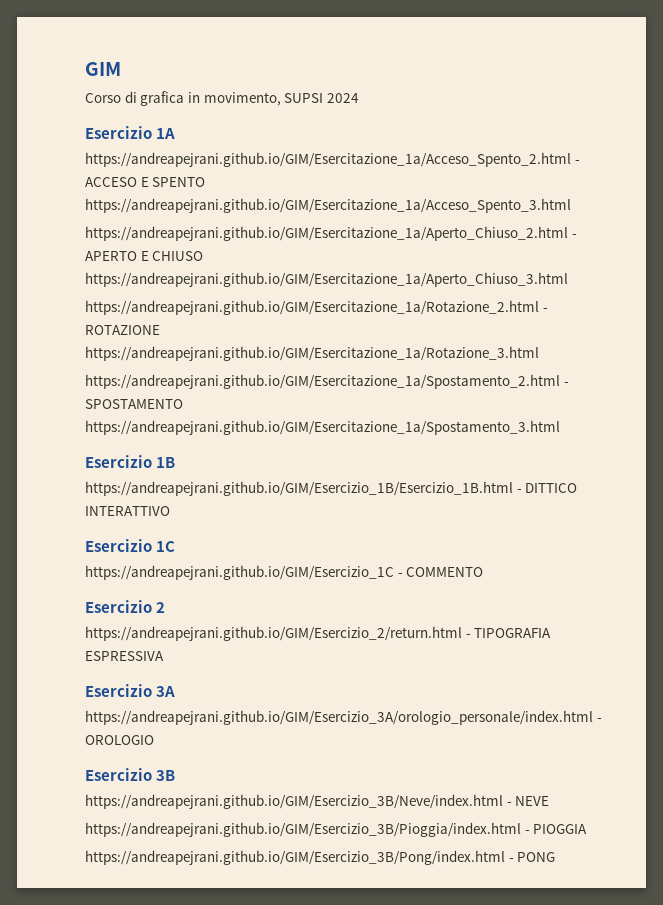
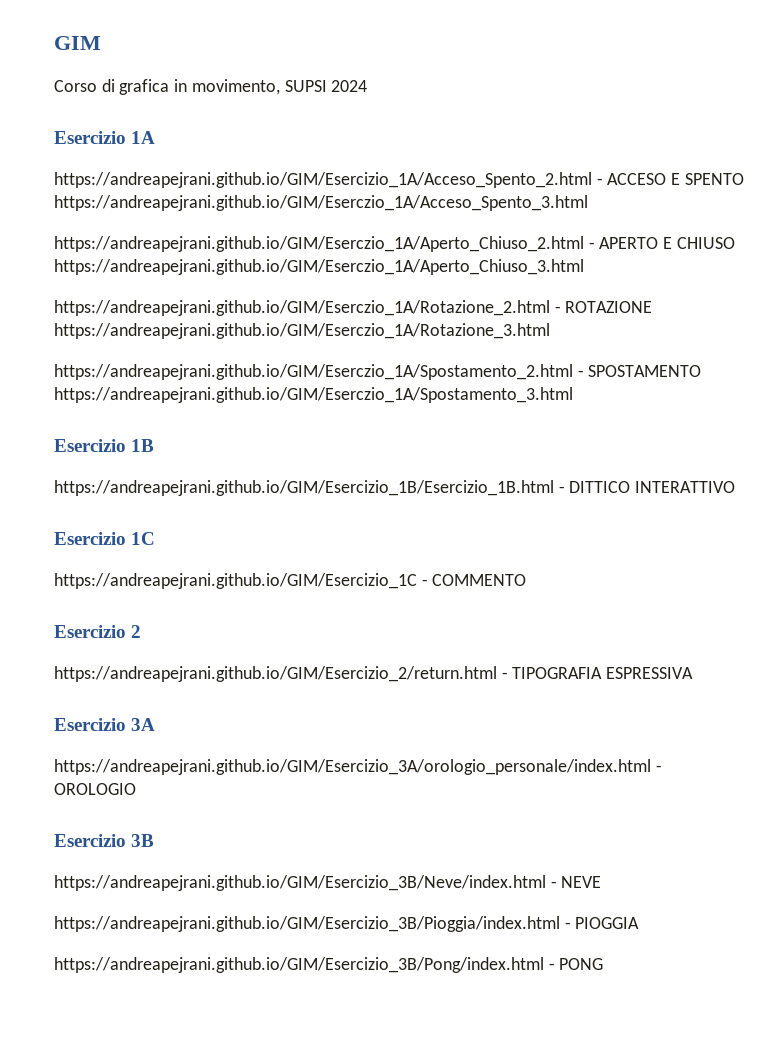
[85,152,571,167] https://andreapejrani.github.io/GIM/Esercitazione_1a/Acceso_Spento_2.html -> [54,172,592,188] https://andreapejrani.github.io/GIM/Esercizio_1A/Acceso_Spento_2.html
[85,198,571,213] [85,226,568,241] https://andreapejrani.github.io/GIM/Esercitazione_1a/Acceso_Spento_3.html // https://andreapejrani.github.io/GIM/Esercitazione_1a/Aperto_Chiuso_2.html -> [54,195,588,211] [54,236,584,252] https://andreapejrani.github.io/GIM/Eserczio_1A/Acceso_Spento_3.html // https://andreapejrani.github.io/GIM/Eserczio_1A/Aperto_Chiuso_2.html
[85,272,568,287] [85,300,548,315] [85,325,160,335] [85,346,539,361] [85,374,560,389] https://andreapejrani.github.io/GIM/Esercitazione_1a/Aperto_Chiuso_3.html // https://andreapejrani.github.io/GIM/Esercitazione_1a/Rotazione_2.html - ROTAZIONE https://andreapejrani.github.io/GIM/Esercitazione_1a/Rotazione_3.html // https://andreapejrani.github.io/GIM/Esercitazione_1a/Spostamento_2.html -> [54,259,584,275] [54,300,653,316] [54,323,550,339] [54,364,573,380] https://andreapejrani.github.io/GIM/Eserczio_1A/Aperto_Chiuso_3.html // https://andreapejrani.github.io/GIM/Eserczio_1A/Rotazione_2.html - ROTAZIONE https://andreapejrani.github.io/GIM/Eserczio_1A/Rotazione_3.html // https://andreapejrani.github.io/GIM/Eserczio_1A/Spostamento_2.html
[85,420,560,435] https://andreapejrani.github.io/GIM/Esercitazione_1a/Spostamento_3.html -> [54,387,573,403] https://andreapejrani.github.io/GIM/Eserczio_1A/Spostamento_3.html

